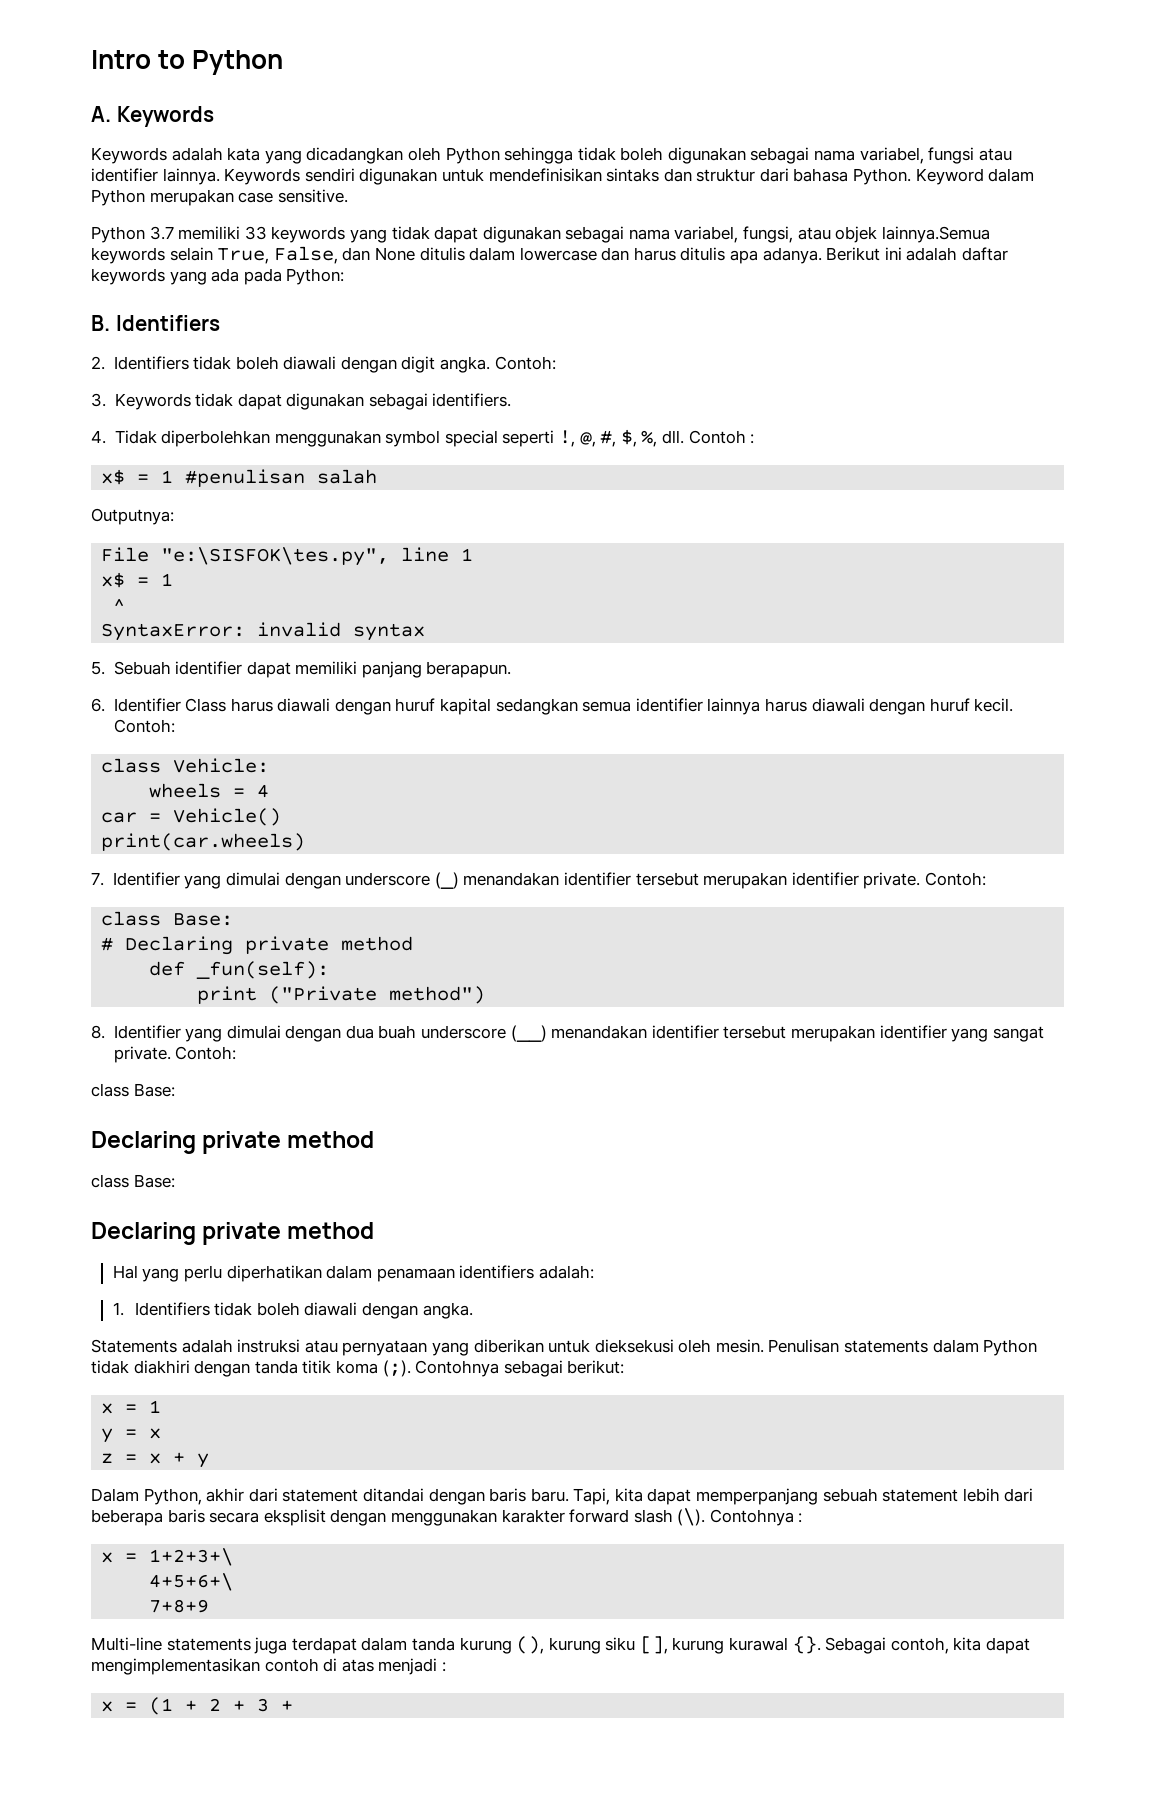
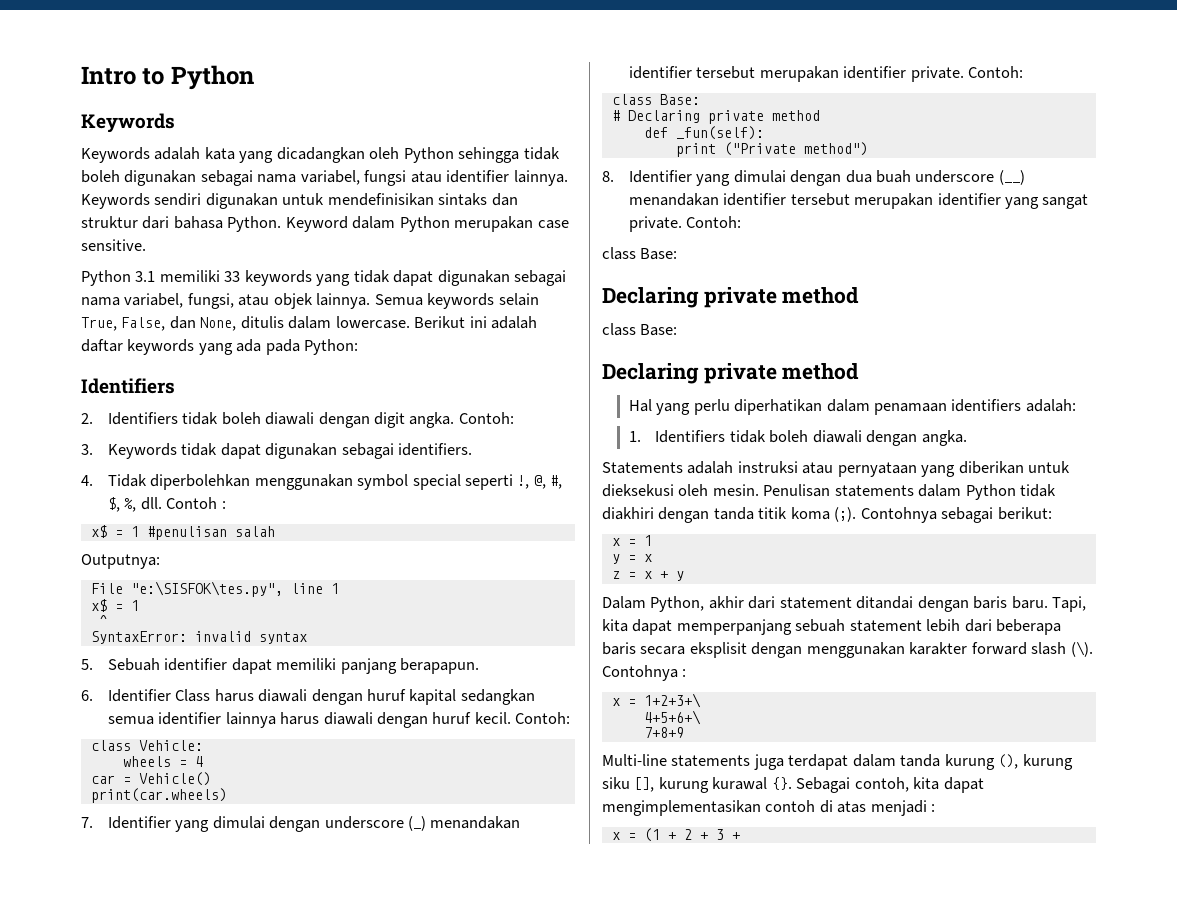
[91,106,111,122] A. -> (254, 77) none
[149,226,174,240] 3.7 -> [135,271,156,282] 3.1
[881,226,990,243] lainnya.Semua -> [316,293,423,309] lainnya. Semua
[342,247,415,261] dan None -> [169,316,237,331] dan None,
[519,247,822,264] lowercase dan harus ditulis apa adanya. -> [335,316,410,329] lowercase.
[91,315,110,331] B. -> (359, 347) none

